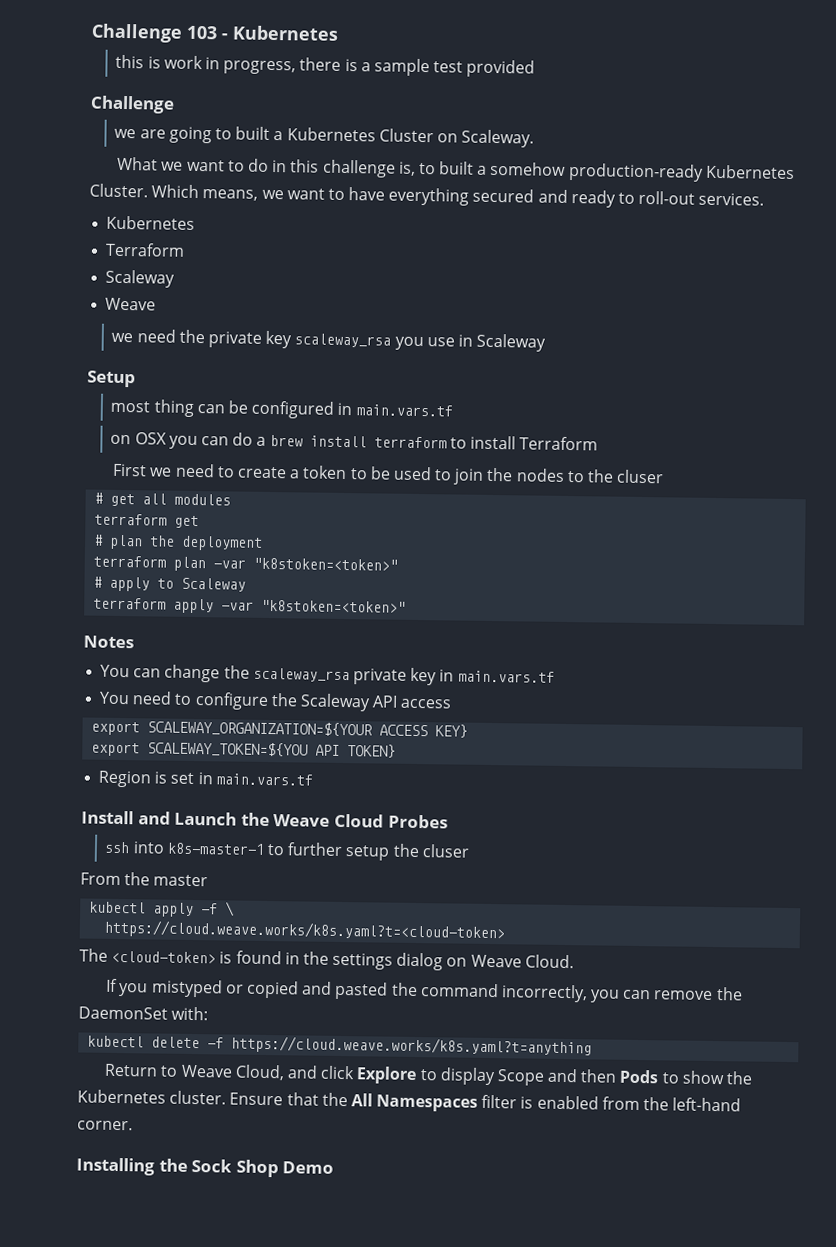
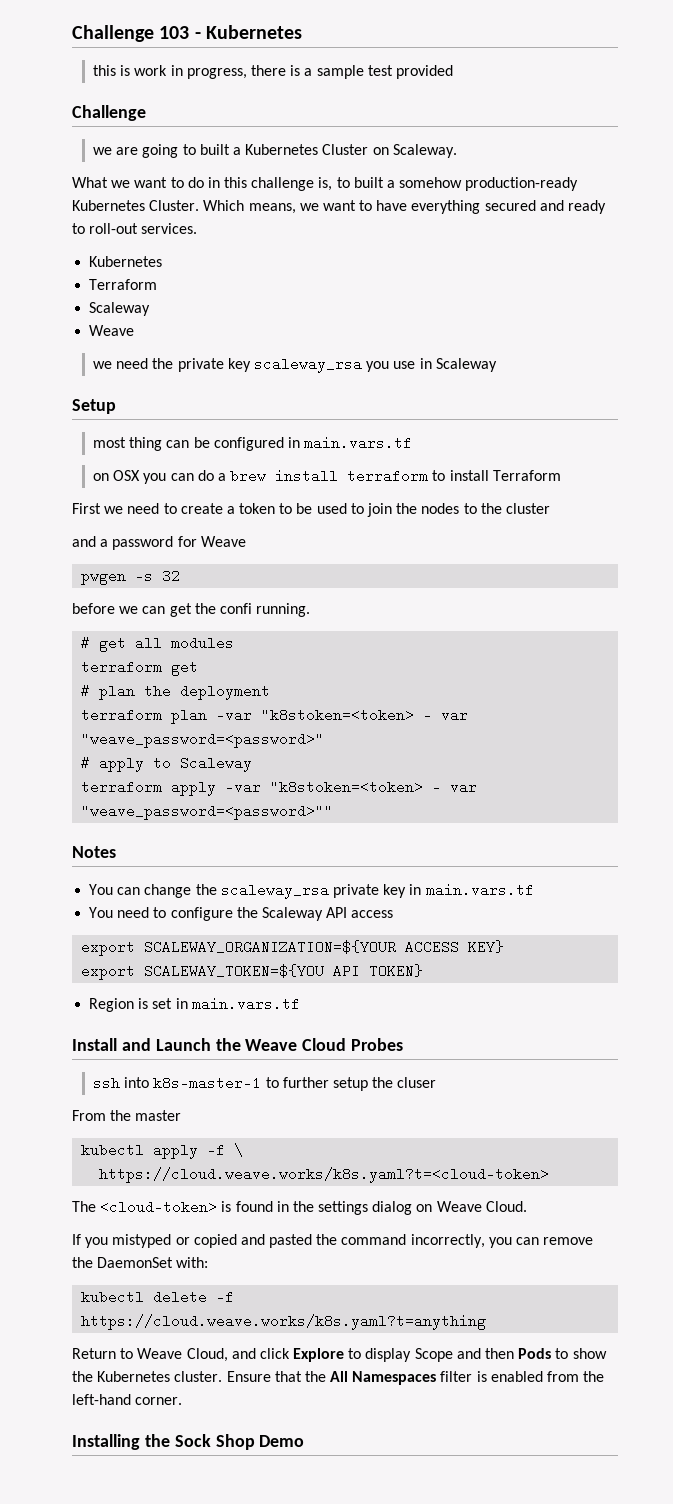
[616,469,665,484] cluser -> [505,503,550,514] [72,536,246,550] [81,569,181,585] [72,603,311,617] cluster // and a password for Weave // pwgen -s 32 // before we can get the confi running.
[253,557,399,571] "k8stoken=<token>" -> [261,708,469,722] [81,732,325,748] "k8stoken=<token> - var "weave_password=<password>"
[261,599,407,613] "k8stoken=<token>" -> [270,780,478,794] [81,804,334,820] "k8stoken=<token> - var "weave_password=<password>""

